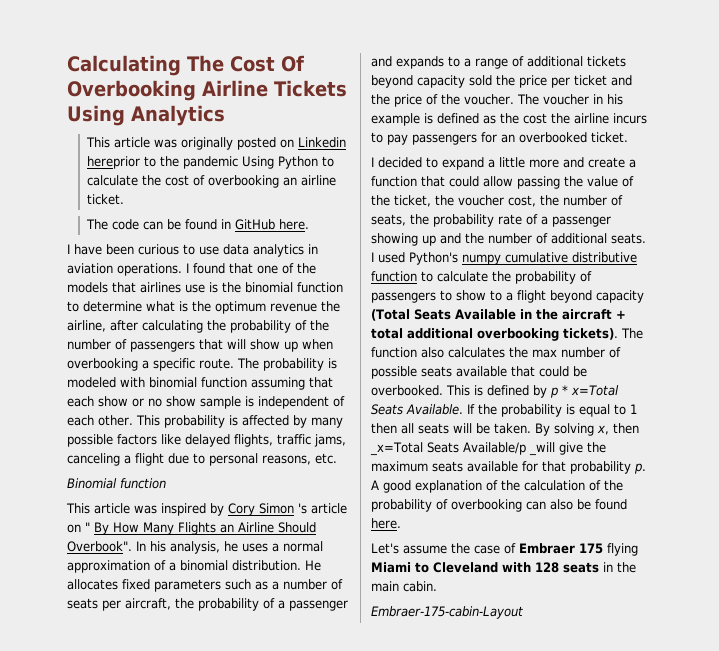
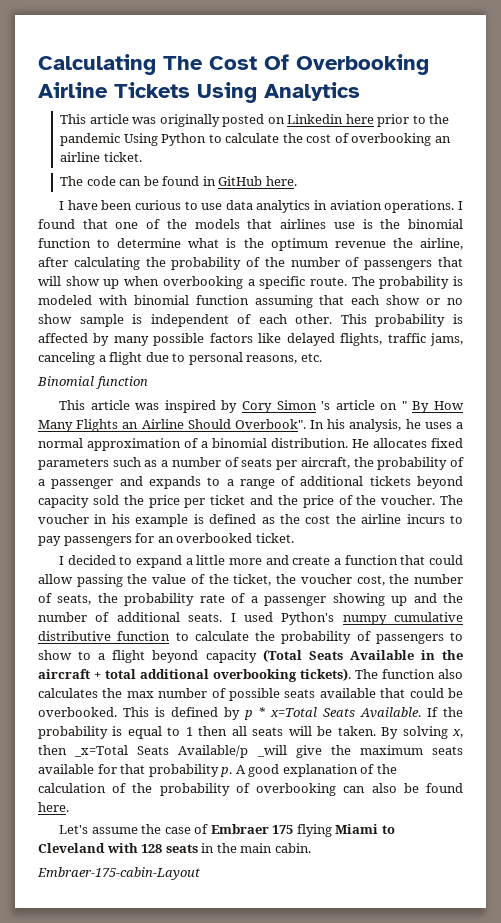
[86,156,140,169] hereprior -> [345,114,410,127] here prior

